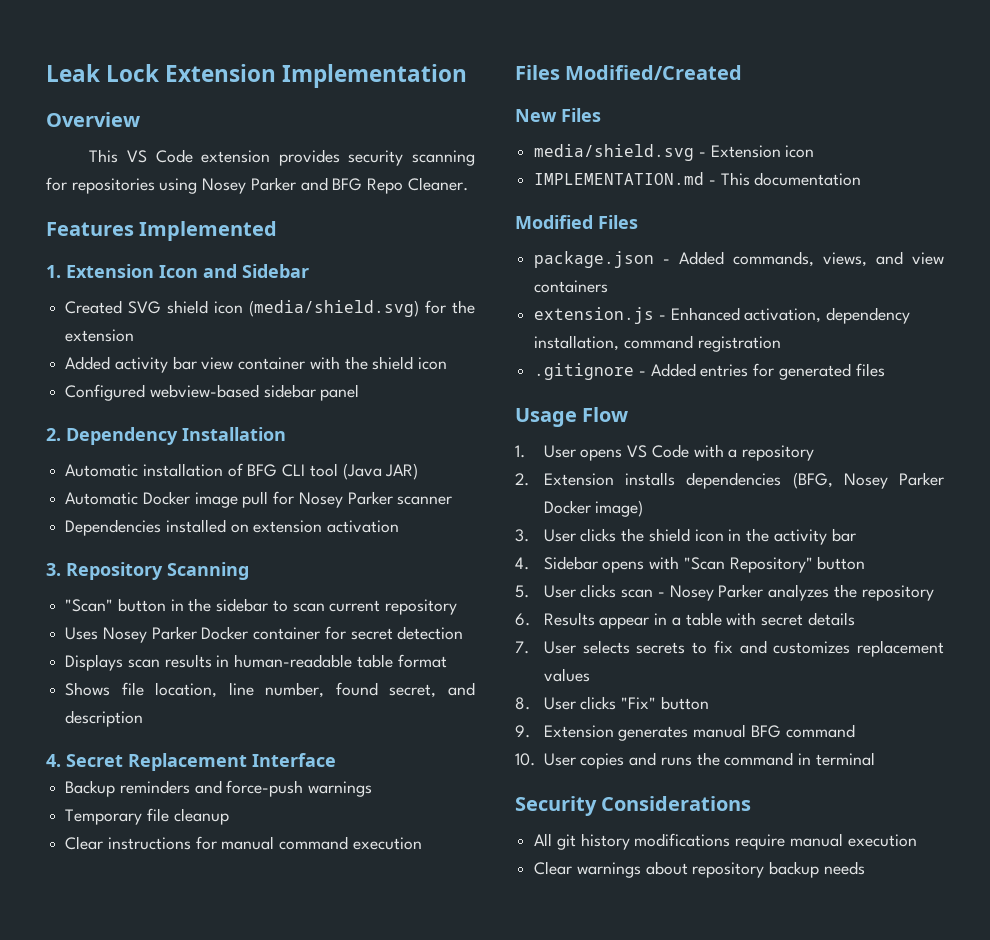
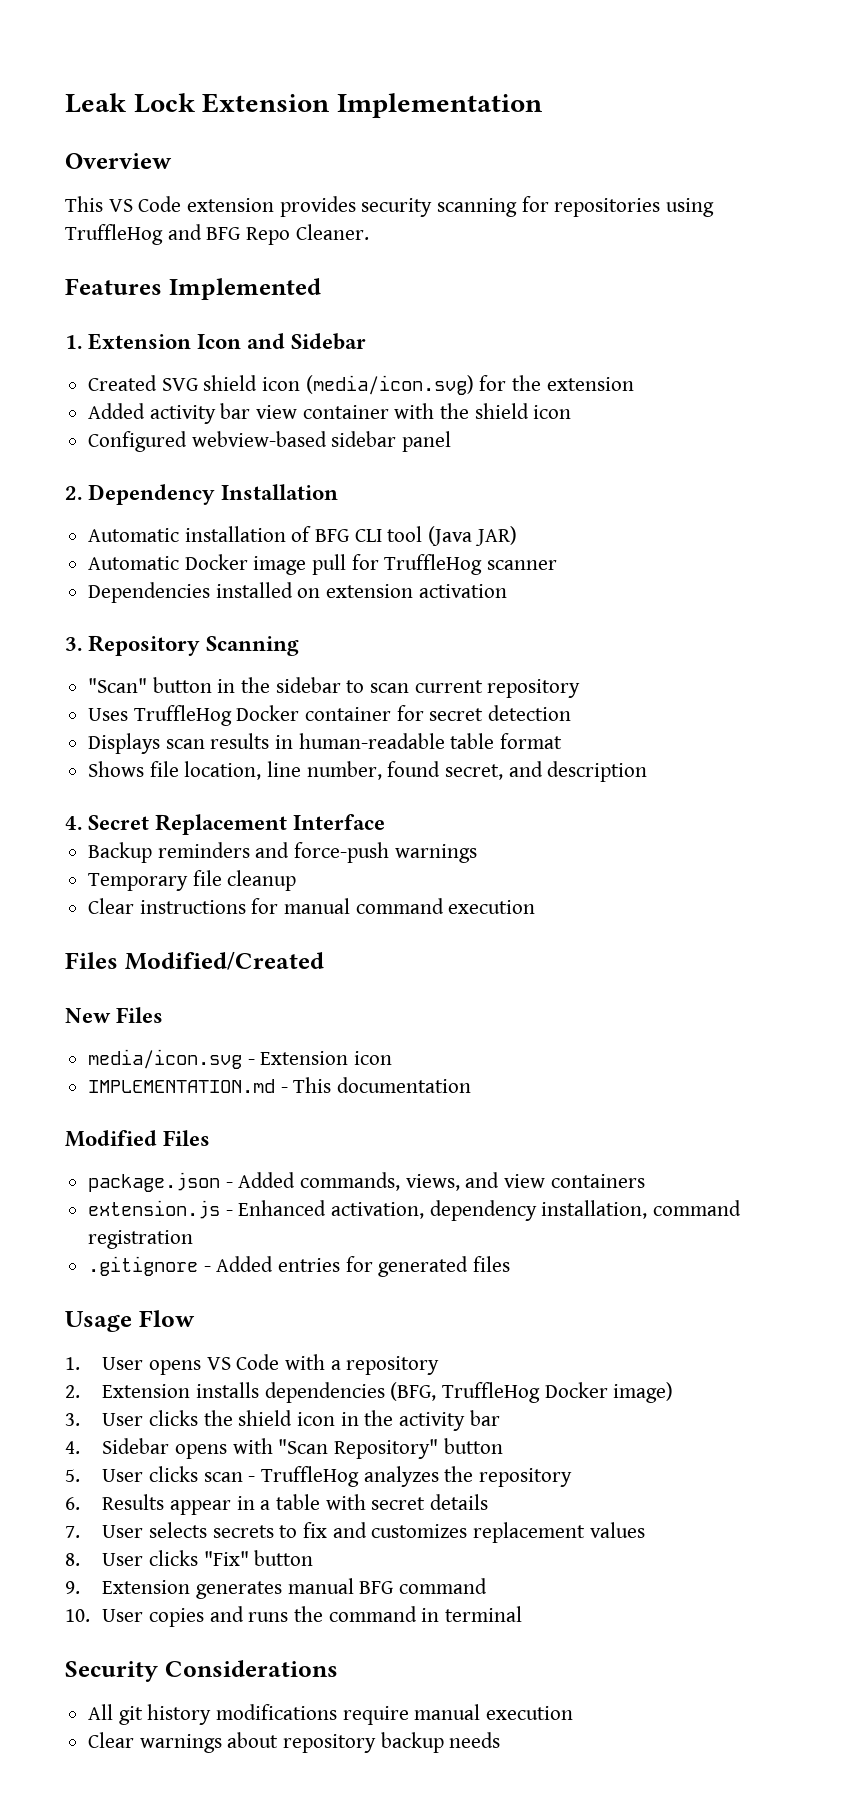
[202,177,296,194] Nosey Parker -> [65,224,163,245] TruffleHog
[249,300,420,317] (media/shield.svg) -> [305,375,474,395] (media/icon.svg)
[298,491,393,508] Nosey Parker -> [384,554,483,575] TruffleHog
[102,626,197,643] Nosey Parker -> [133,705,232,726] TruffleHog
[534,144,695,161] media/shield.svg -> [88,1049,243,1069] media/icon.svg
[843,472,944,489] Nosey Parker -> [441,1382,540,1403] TruffleHog
[669,584,764,601] Nosey Parker -> [260,1466,359,1487] TruffleHog

